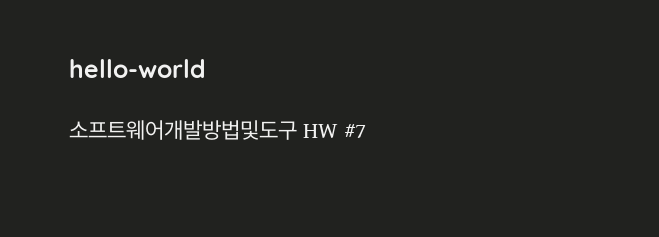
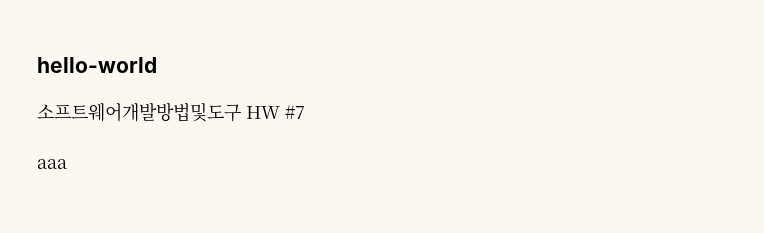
(367, 131) none -> [37,159,67,169] // aaa

